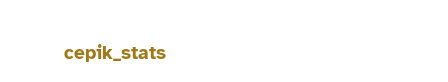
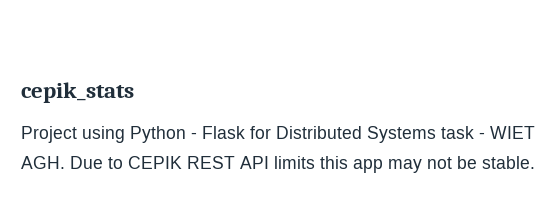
(166, 53) none -> [21,126,535,143] [21,156,535,173] // Project using Python - Flask for Distributed Systems task - WIET AGH. Due to CEPIK REST API limits this app may not be stable.

